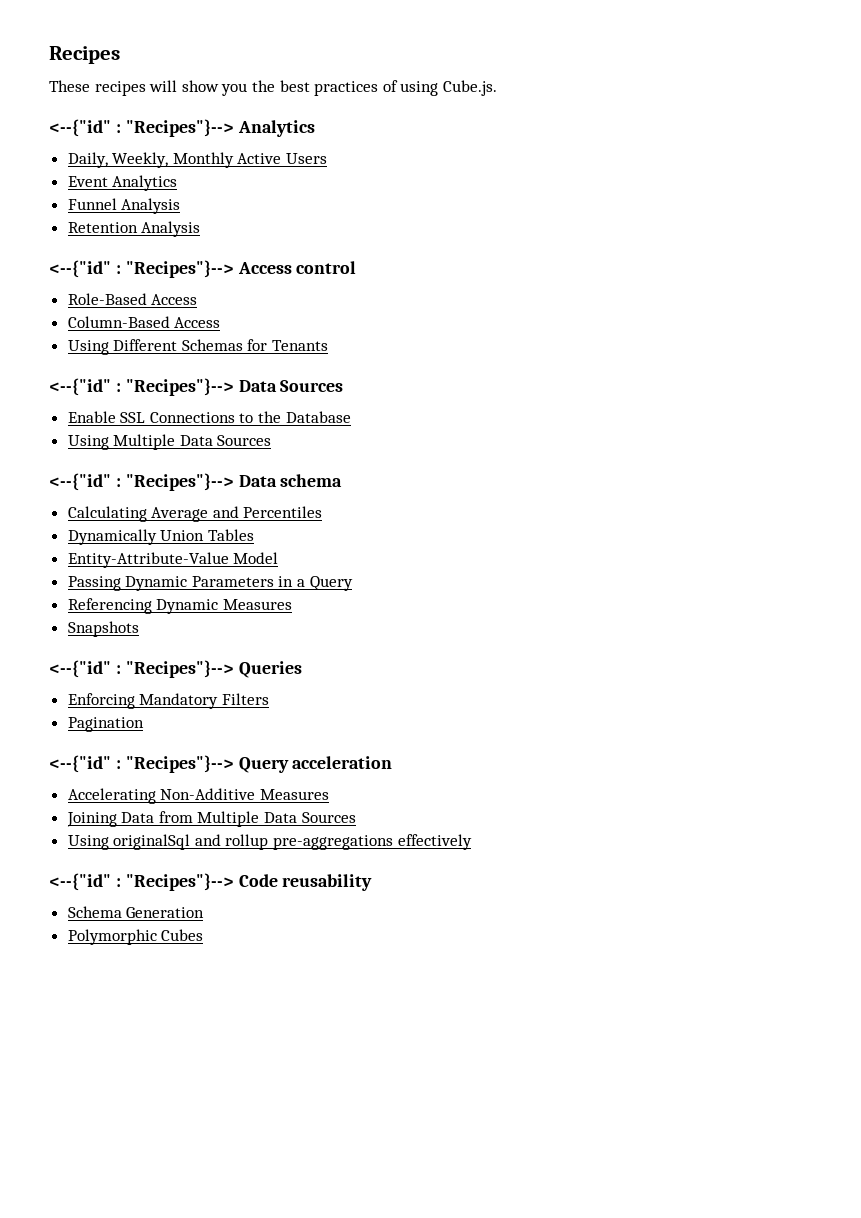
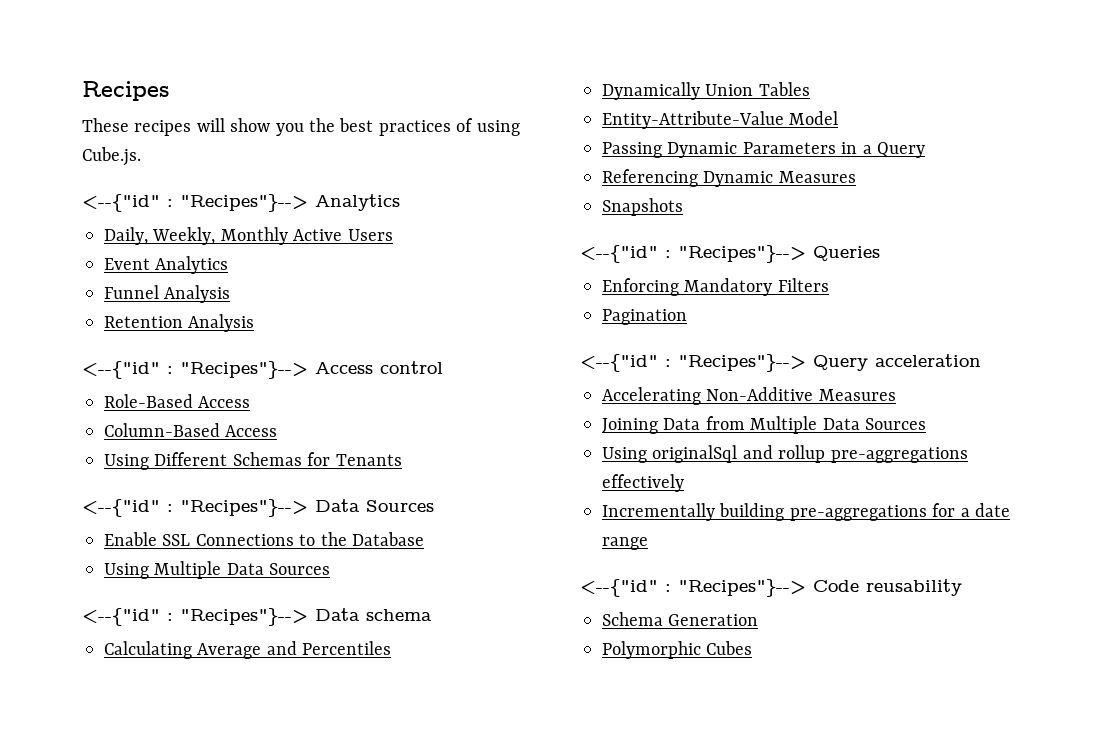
(472, 842) none -> [602,503,1010,521] [602,537,648,550] // Incrementally building pre-aggregations for a date range

